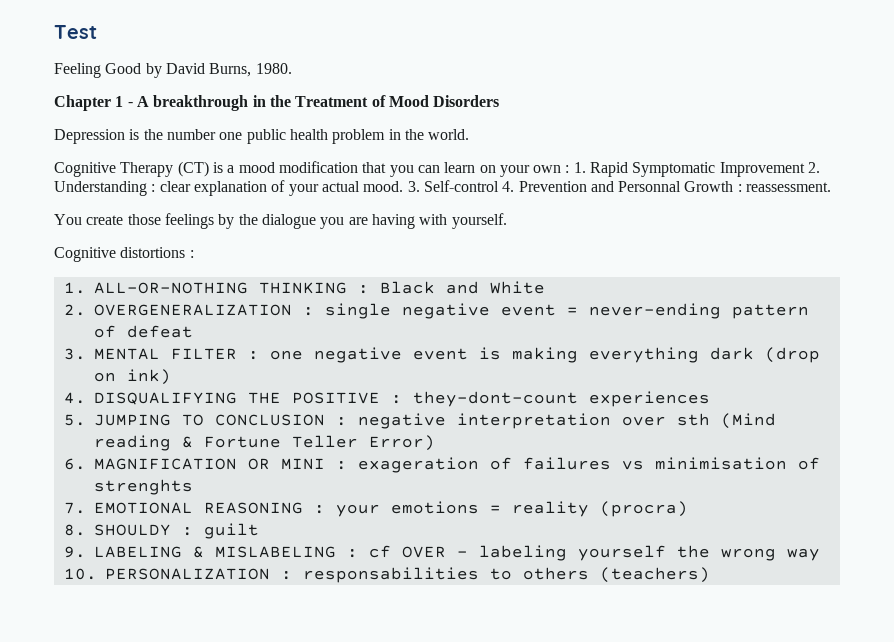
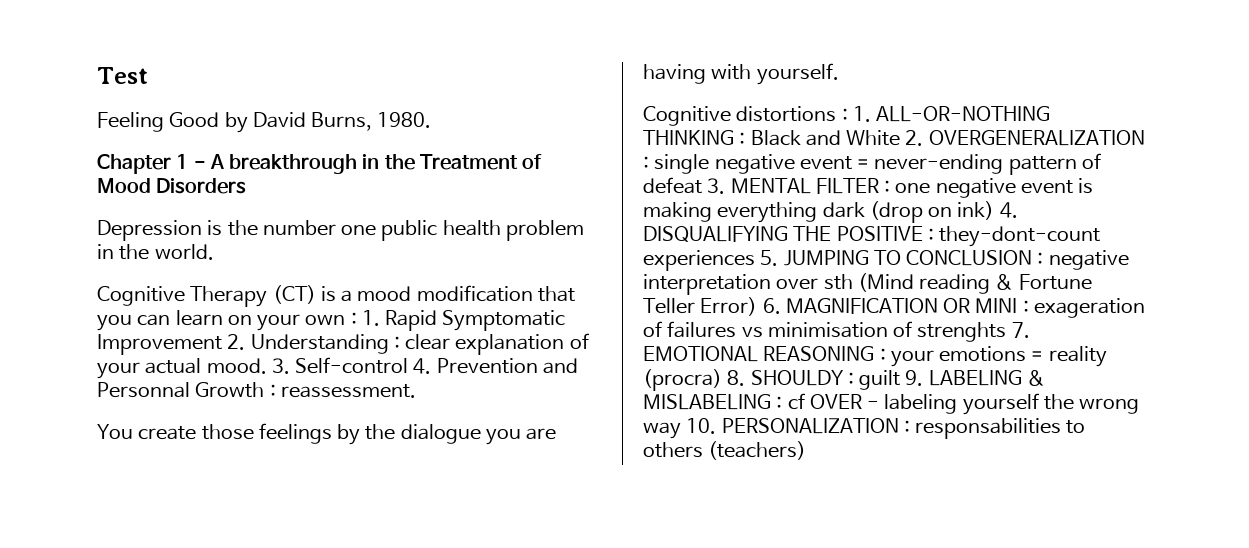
(194, 254) // -> (848, 114) none
(545, 287) // -> (901, 138) none
(193, 331) // -> (702, 185) none
(171, 377) // -> (995, 210) none
(710, 399) // -> (755, 260) none
(435, 443) // -> (758, 306) none
(193, 487) // -> (1007, 332) none
(688, 509) // -> (722, 380) none
(259, 531) // -> (901, 380) none
(820, 554) // -> (681, 430) none

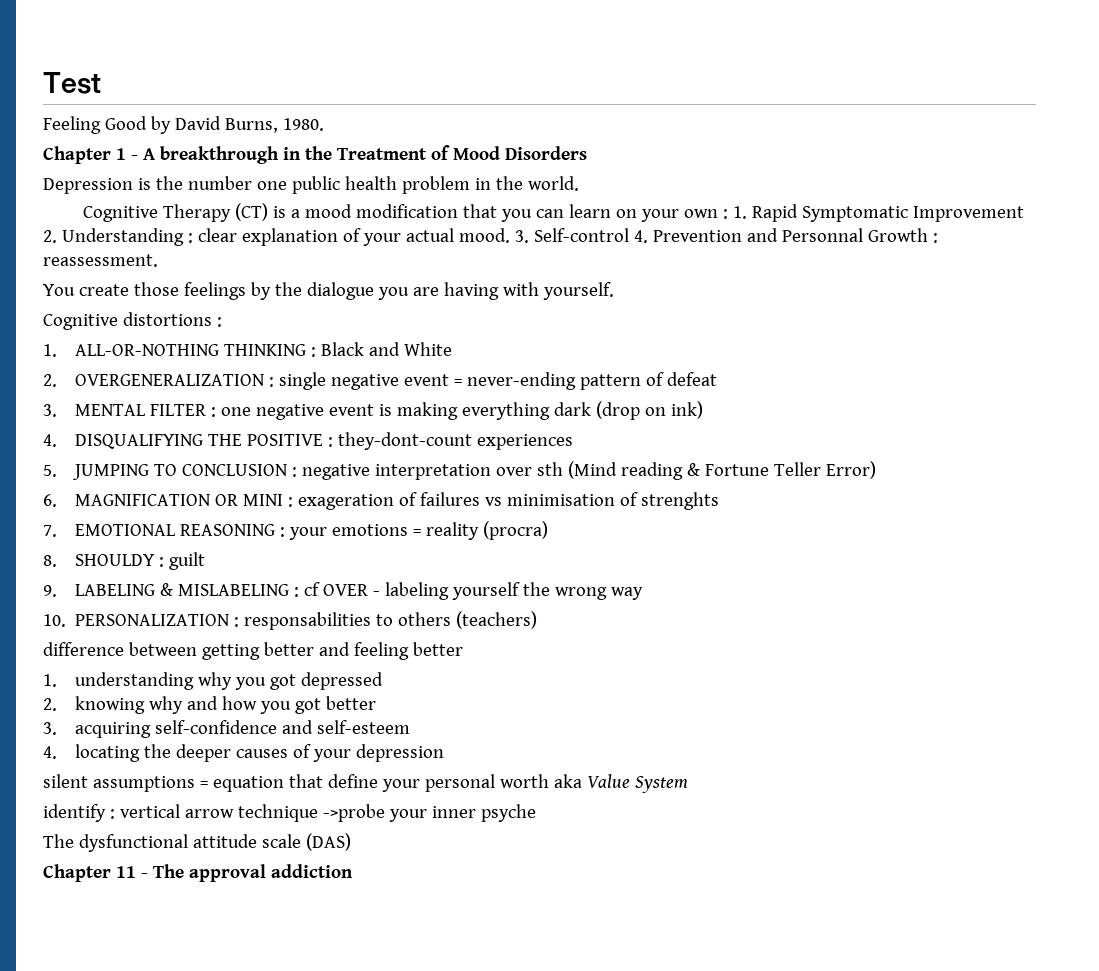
(848, 114) none -> (222, 322) //
(901, 138) none -> (452, 349) //
(702, 185) none -> (717, 379) //
(995, 210) none -> (703, 410) //
(755, 260) none -> (573, 442) //
(758, 306) none -> (876, 470) //
(1007, 332) none -> (719, 501) //
(722, 380) none -> (548, 530) //
(901, 380) none -> (205, 561) //
(681, 430) none -> (643, 593) //
(807, 450) none -> [43,642,463,660] [43,672,383,690] [43,696,376,714] [43,720,410,738] [43,744,444,762] [43,774,688,793] [43,804,536,822] [43,833,351,852] [43,864,353,882] // difference between getting better and feeling better // 1. understanding why you got depressed // 2. knowing why and how you got better // 3. acquiring self-confidence and self-esteem // 4. locating the deeper causes of your depression // silent assumptions = equation that define your personal worth aka Value System // identify : vertical arrow technique ->probe your inner psyche // The dysfunctional attitude scale (DAS) // Chapter 11 - The approval addiction

